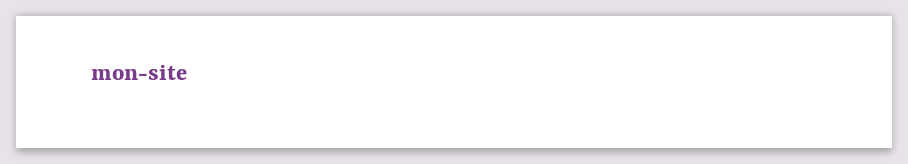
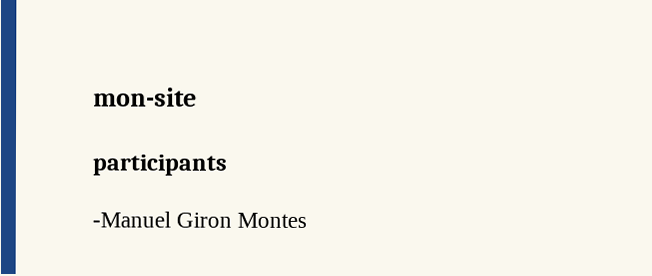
(187, 72) none -> [92,154,227,176] [92,211,308,228] // participants // -Manuel Giron Montes

